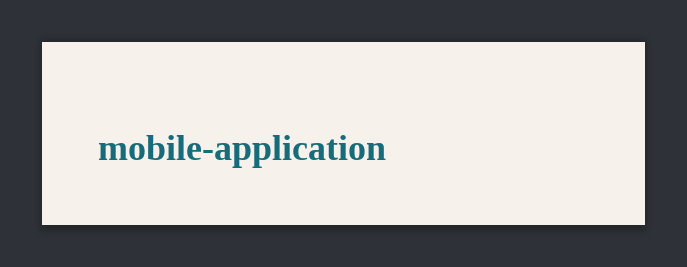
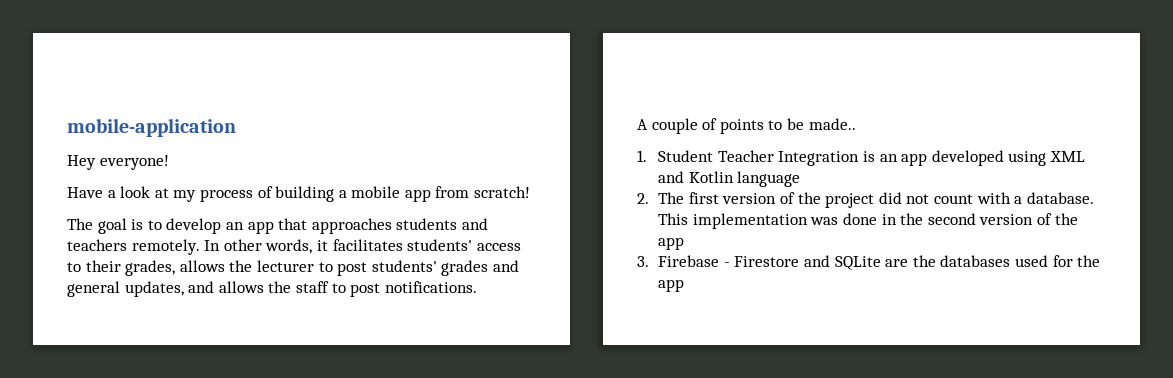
(386, 151) none -> [67,155,169,170] [67,186,531,202] [67,218,488,234] [67,239,521,255] [67,260,519,276] [67,281,477,297] [637,118,856,134] [637,150,1085,166] [658,171,801,187] [637,192,1094,208] [658,213,1078,229] [658,237,685,250] [637,255,1101,270] [658,279,685,292] // Hey everyone! // Have a look at my process of building a mobile app from scratch! // The goal is to develop an app that approaches students and teachers remotely. In other words, it facilitates students' access to their grades, allows the lecturer to post students' grades and general updates, and allows the staff to post notifications. // A couple of points to be made.. // 1. Student Teacher Integration is an app developed using XML and Kotlin language // 2. The first version of the project did not count with a database. This implementation was done in the second version of the app // 3. Firebase - Firestore and SQLite are the databases used for the app

